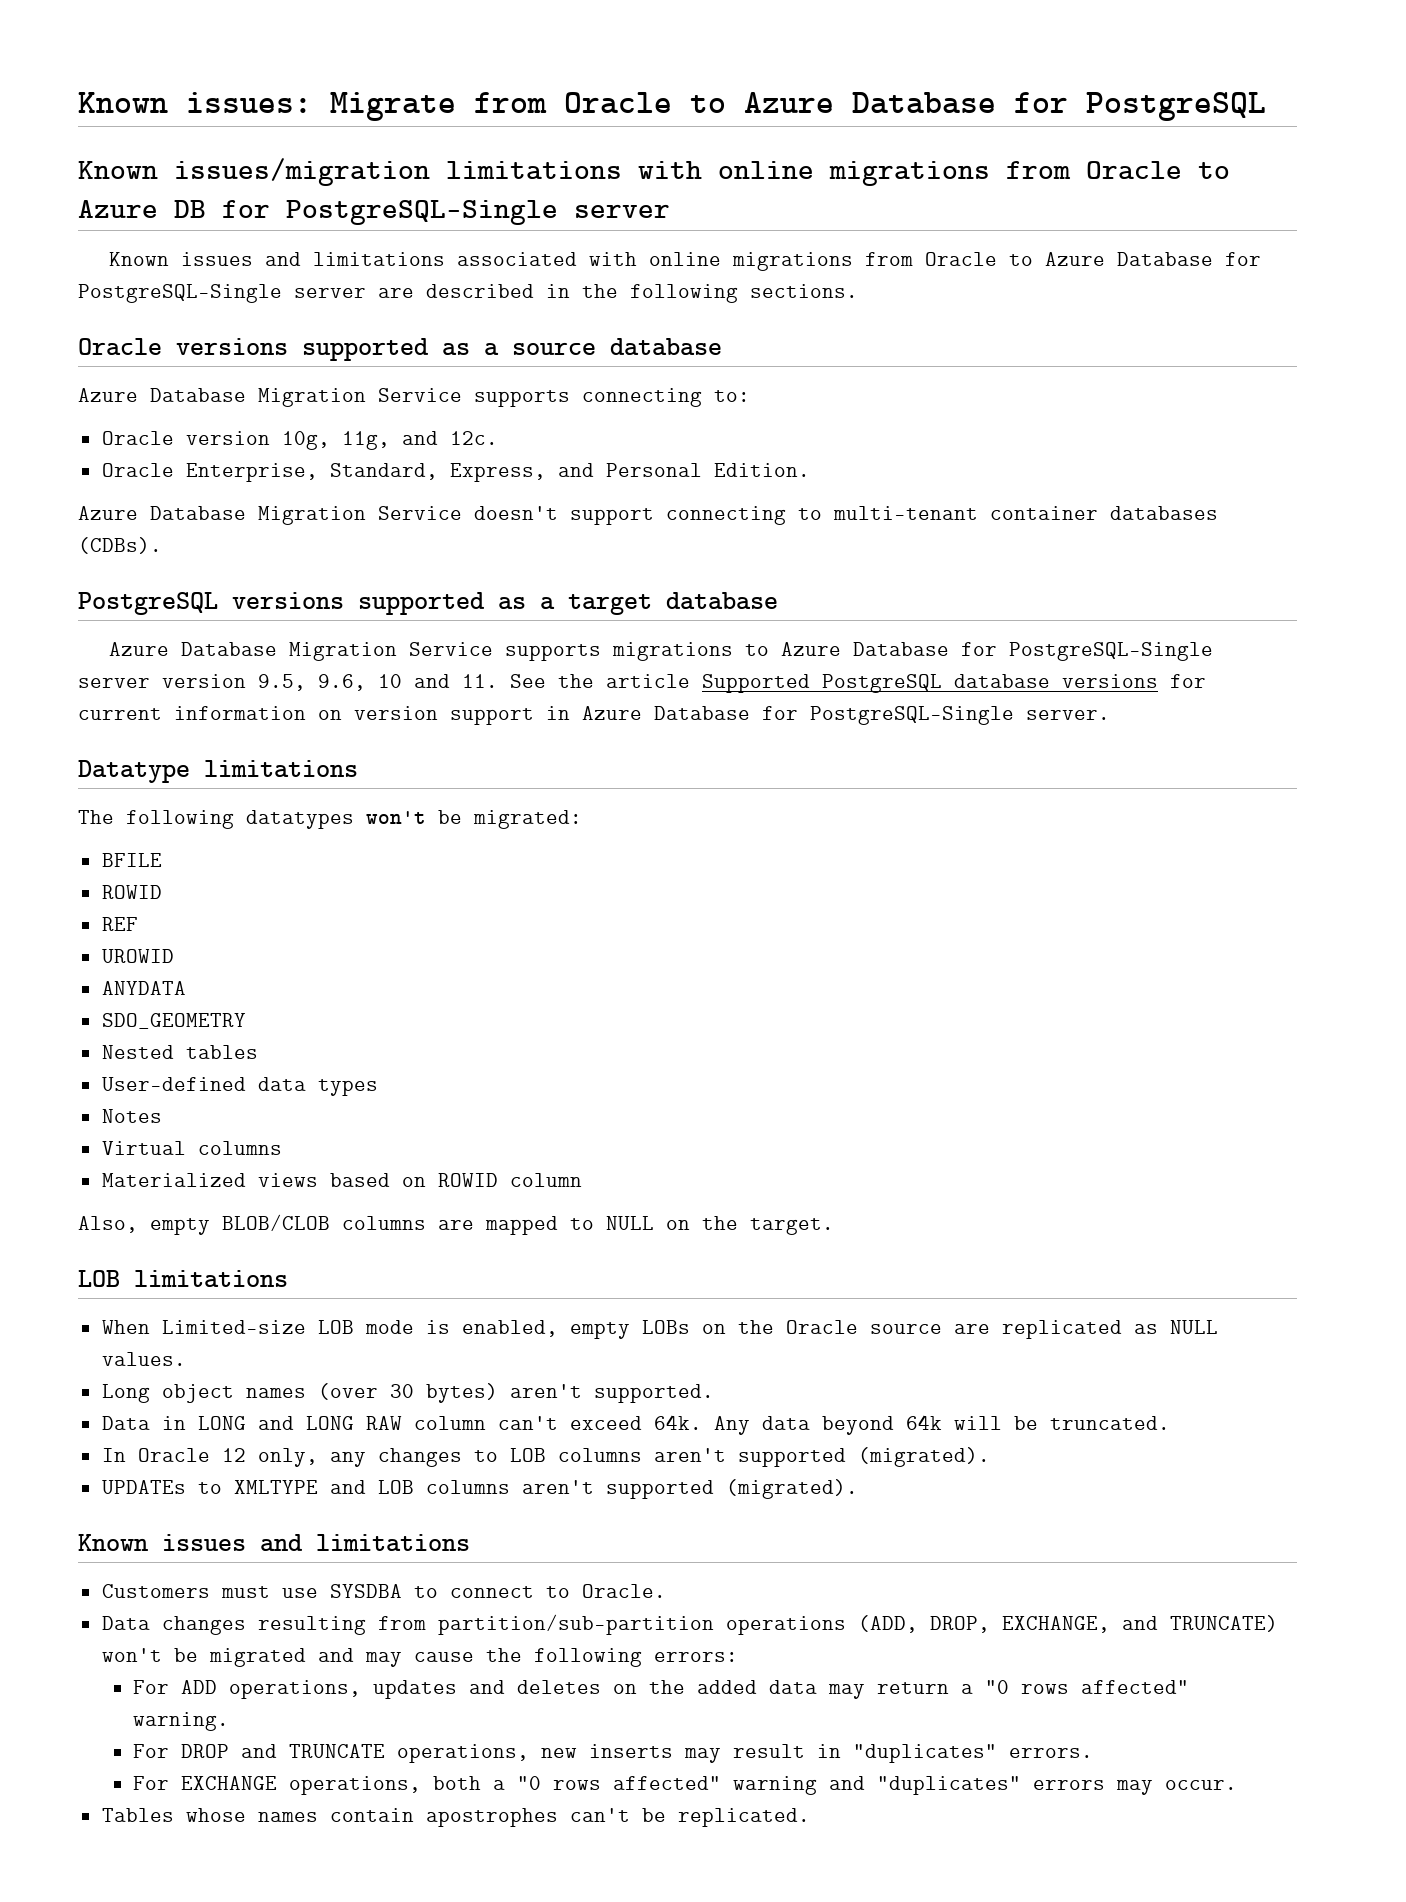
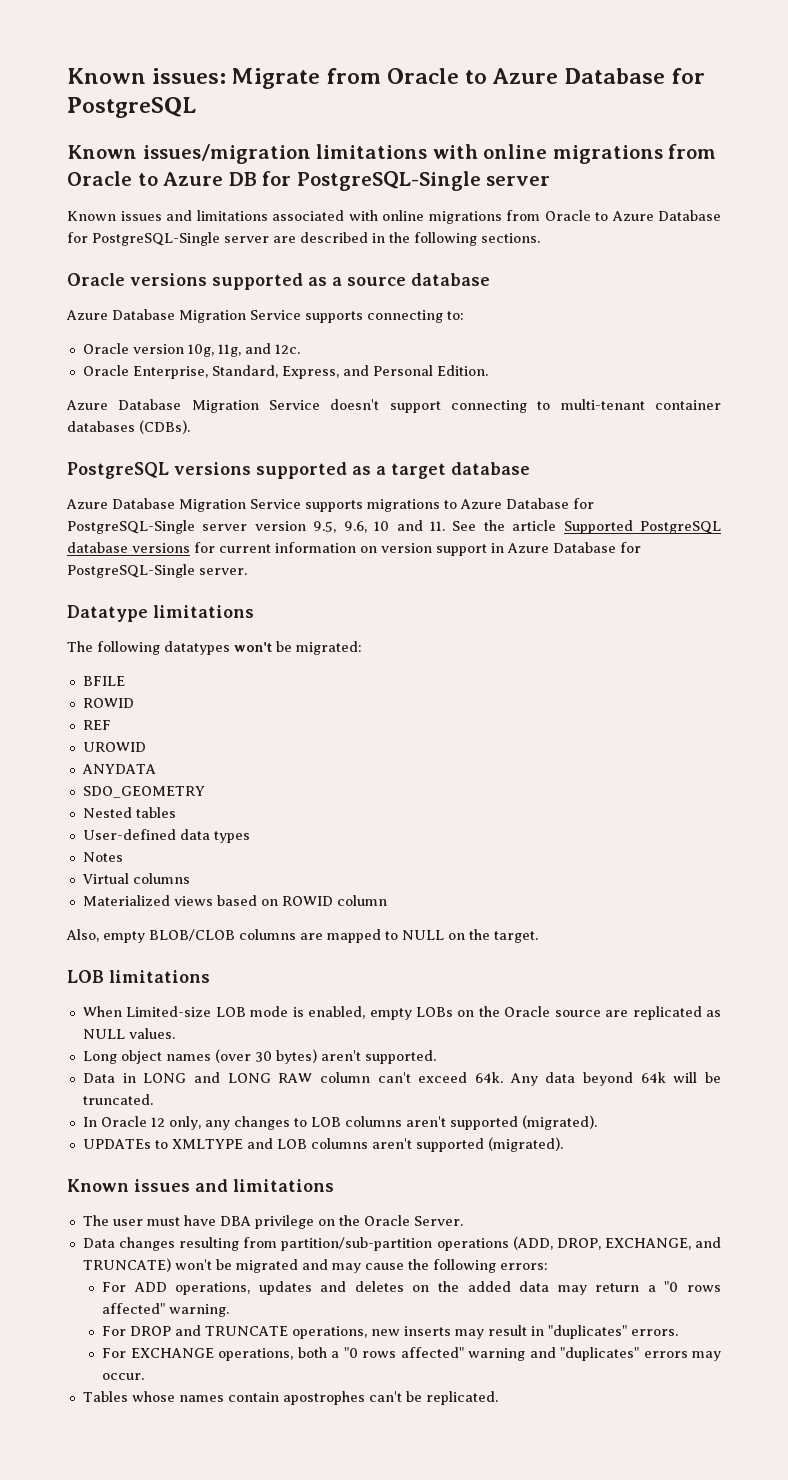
[101,1584,666,1598] Customers must use SYSDBA to connect to Oracle. -> [82,1215,463,1229] The user must have DBA privilege on the Oracle Server.

